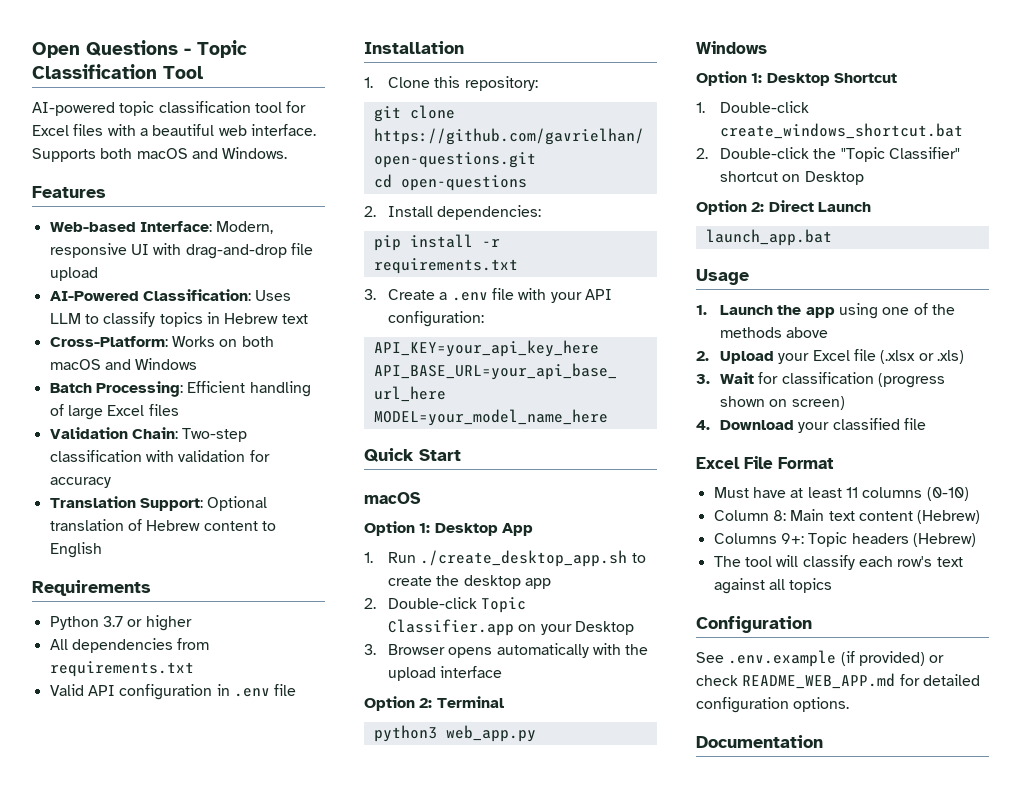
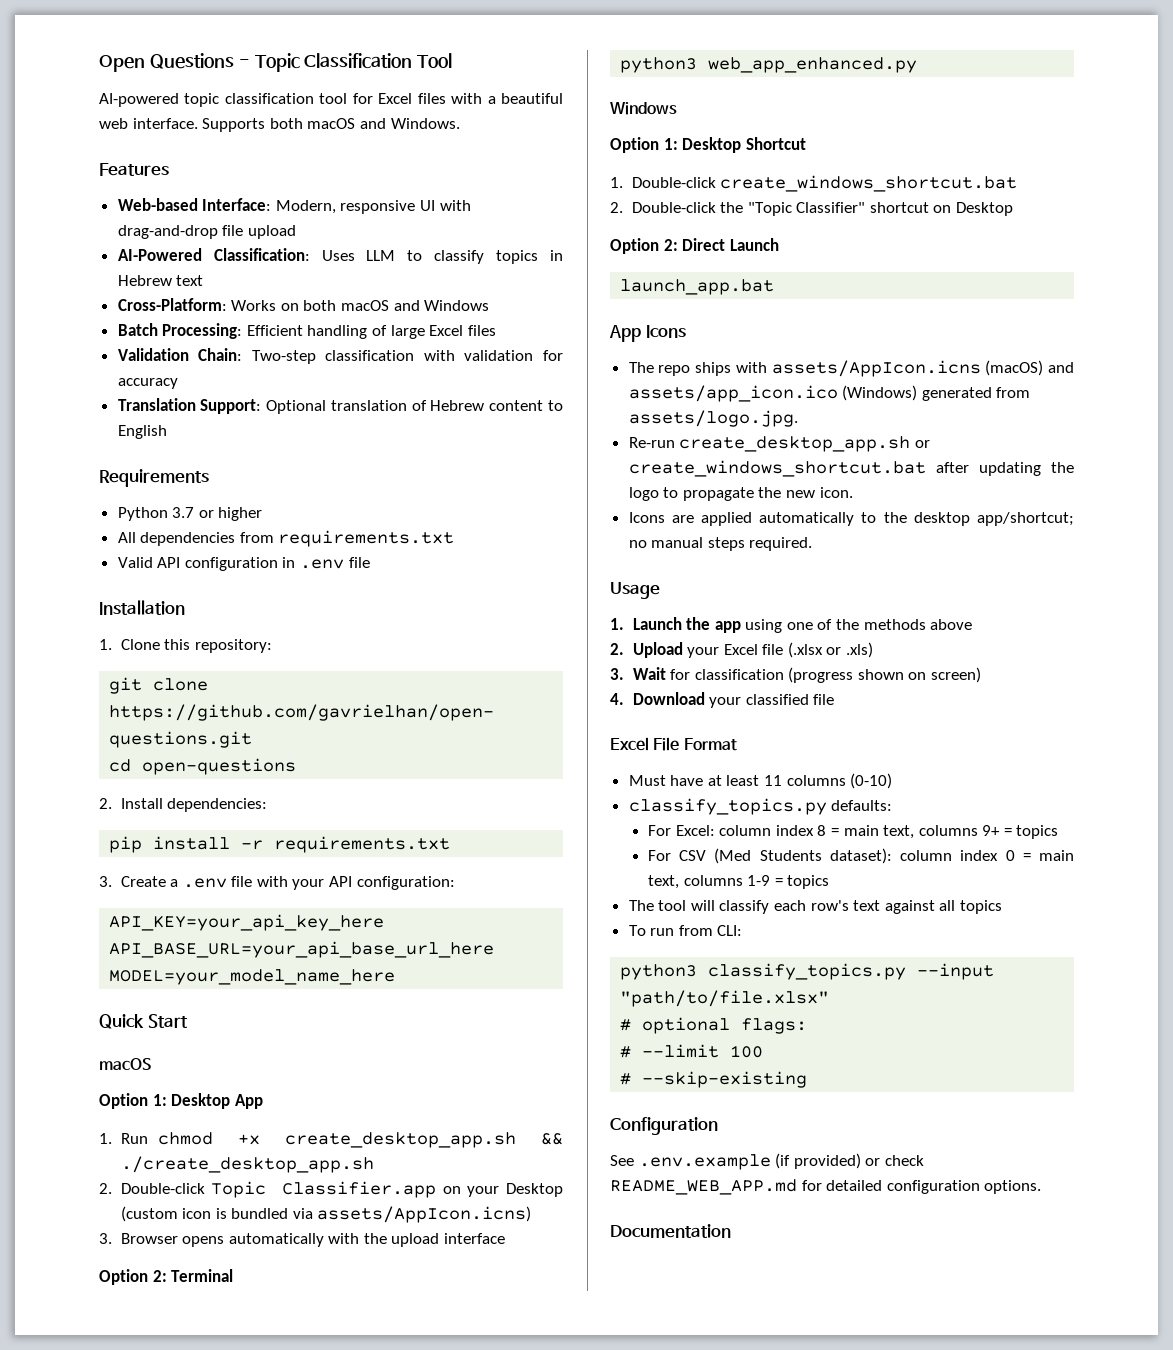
[420,550,646,567] [388,575,551,589] ./create_desktop_app.sh to create the desktop app -> [157,1132,563,1148] [120,1156,374,1173] chmod +x create_desktop_app.sh && ./create_desktop_app.sh
(634, 628) none -> [120,1206,532,1223] (custom icon is bundled via assets/AppIcon.icns)
[445,725,536,742] web_app.py -> [708,57,918,73] web_app_enhanced.py
(832, 237) none -> [609,325,686,342] [628,360,1074,377] [628,385,1031,402] [628,410,798,427] [628,436,930,452] [628,460,1074,477] [628,487,853,501] [628,512,1074,526] [628,537,813,551] // App Icons // The repo ships with assets/AppIcon.icns (macOS) and assets/app_icon.ico (Windows) generated from assets/logo.jpg. // Re-run create_desktop_app.sh or create_windows_shortcut.bat after updating the logo to propagate the new icon. // Icons are applied automatically to the desktop app/shortcut; no manual steps required.
[713,509,981,524] [713,532,976,547] Column 8: Main text content (Hebrew) // Columns 9+: Topic headers (Hebrew) -> [628,798,893,815] [647,825,1059,839] [647,848,1074,864] [647,875,830,889] classify_topics.py defaults: // For Excel: column index 8 = main text, columns 9+ = topics // For CSV (Med Students dataset): column index 0 = main text, columns 1-9 = topics
(833, 585) none -> [628,925,743,936] [620,963,995,980] [620,990,830,1007] [620,1017,808,1034] [620,1044,764,1058] [620,1071,808,1088] // To run from CLI: // python3 classify_topics.py --input "path/to/file.xlsx" // # optional flags: // # --limit 100 // # --skip-existing

